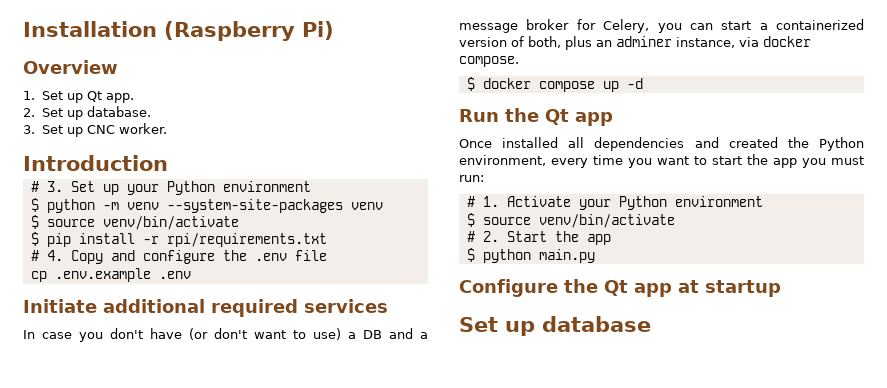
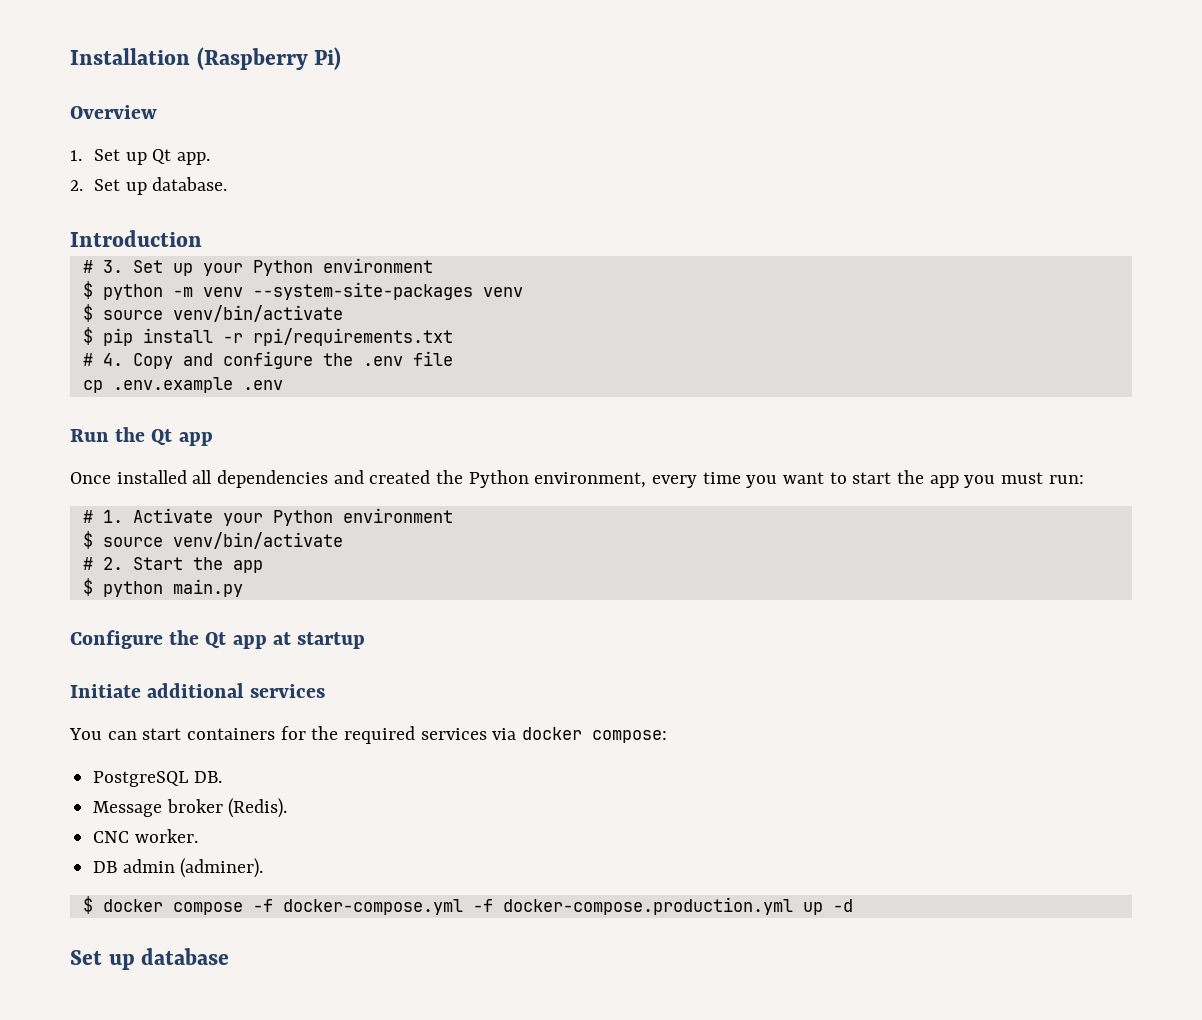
[23,123,168,137] // 3. Set up CNC worker. -> (228, 184) none
[23,299,388,317] [23,328,428,342] [459,19,864,33] [459,36,811,50] [459,56,519,67] [466,77,643,92] // Initiate additional required services // In case you don't have (or don't want to use) a DB and a message broker for Celery, you can start a containerized version of both, plus an adminer instance, via docker compose. // $ docker compose up -d -> (283, 385) none
(781, 288) none -> [70,683,326,698] [69,726,668,744] [93,771,222,787] [93,798,288,818] [93,829,198,843] [93,858,264,878] [82,896,853,915] // Initiate additional services // You can start containers for the required services via docker compose: // PostgreSQL DB. // Message broker (Redis). // CNC worker. // DB admin (adminer). // $ docker compose -f docker-compose.yml -f docker-compose.production.yml up -d

